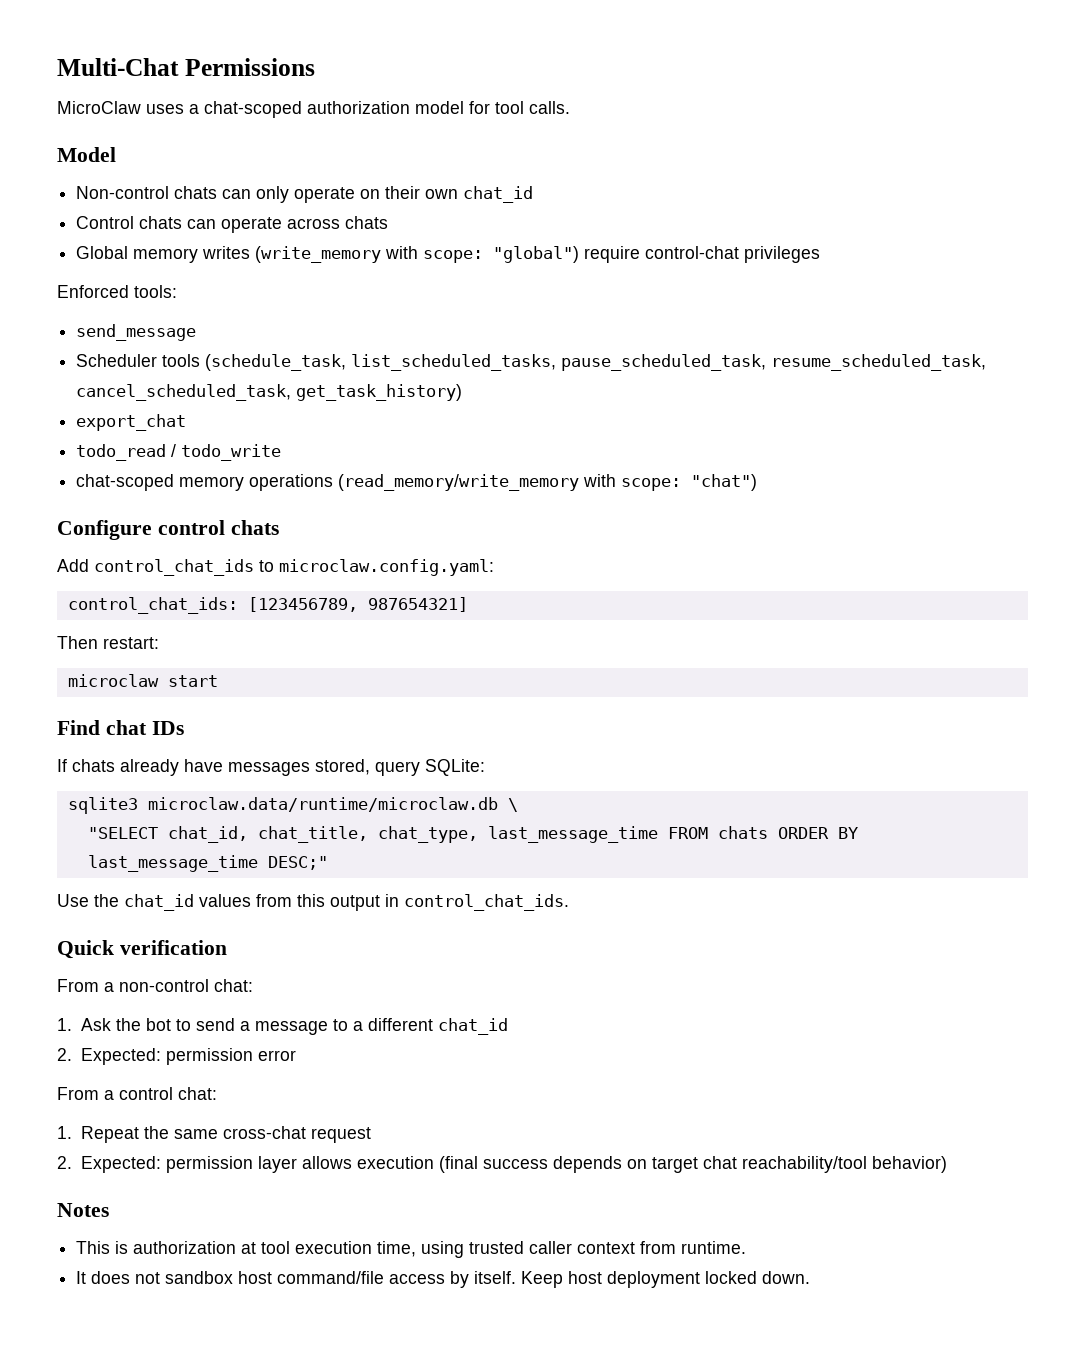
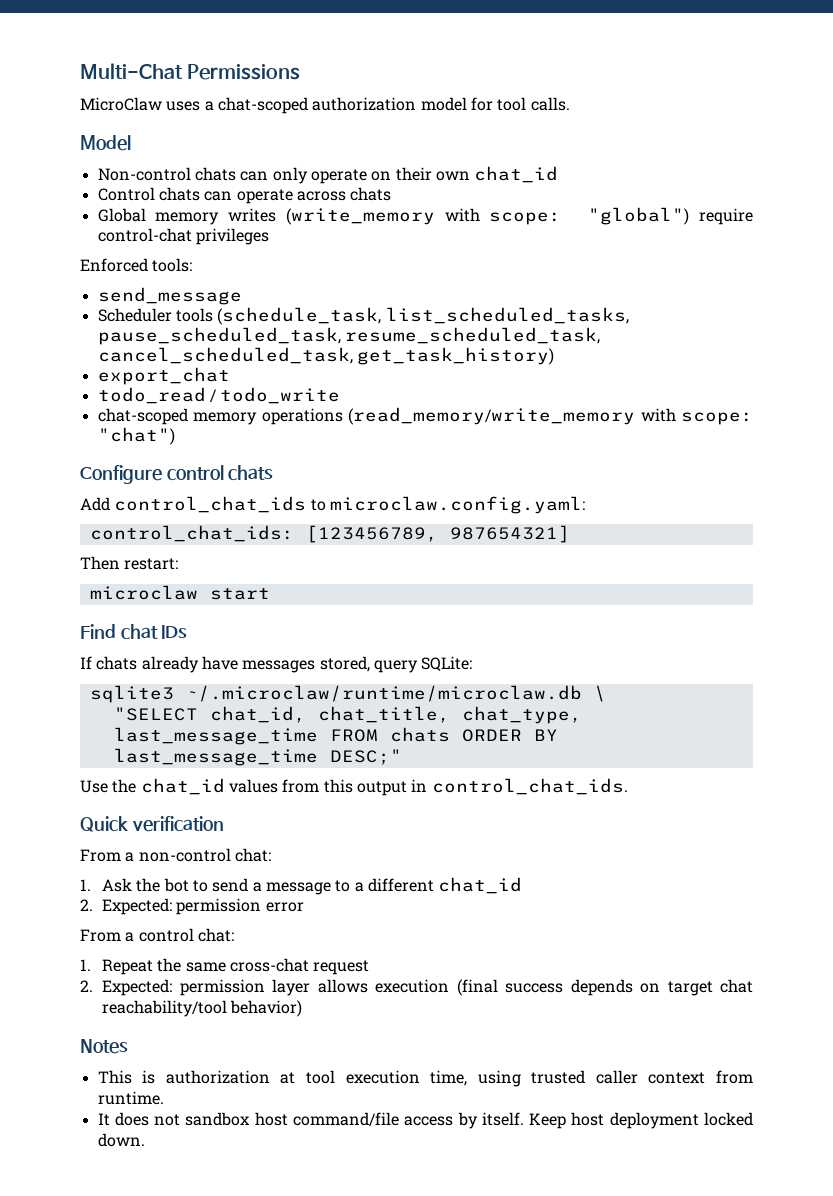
[147,797,498,812] microclaw.data/runtime/microclaw.db -> [185,685,582,702] ~/.microclaw/runtime/microclaw.db

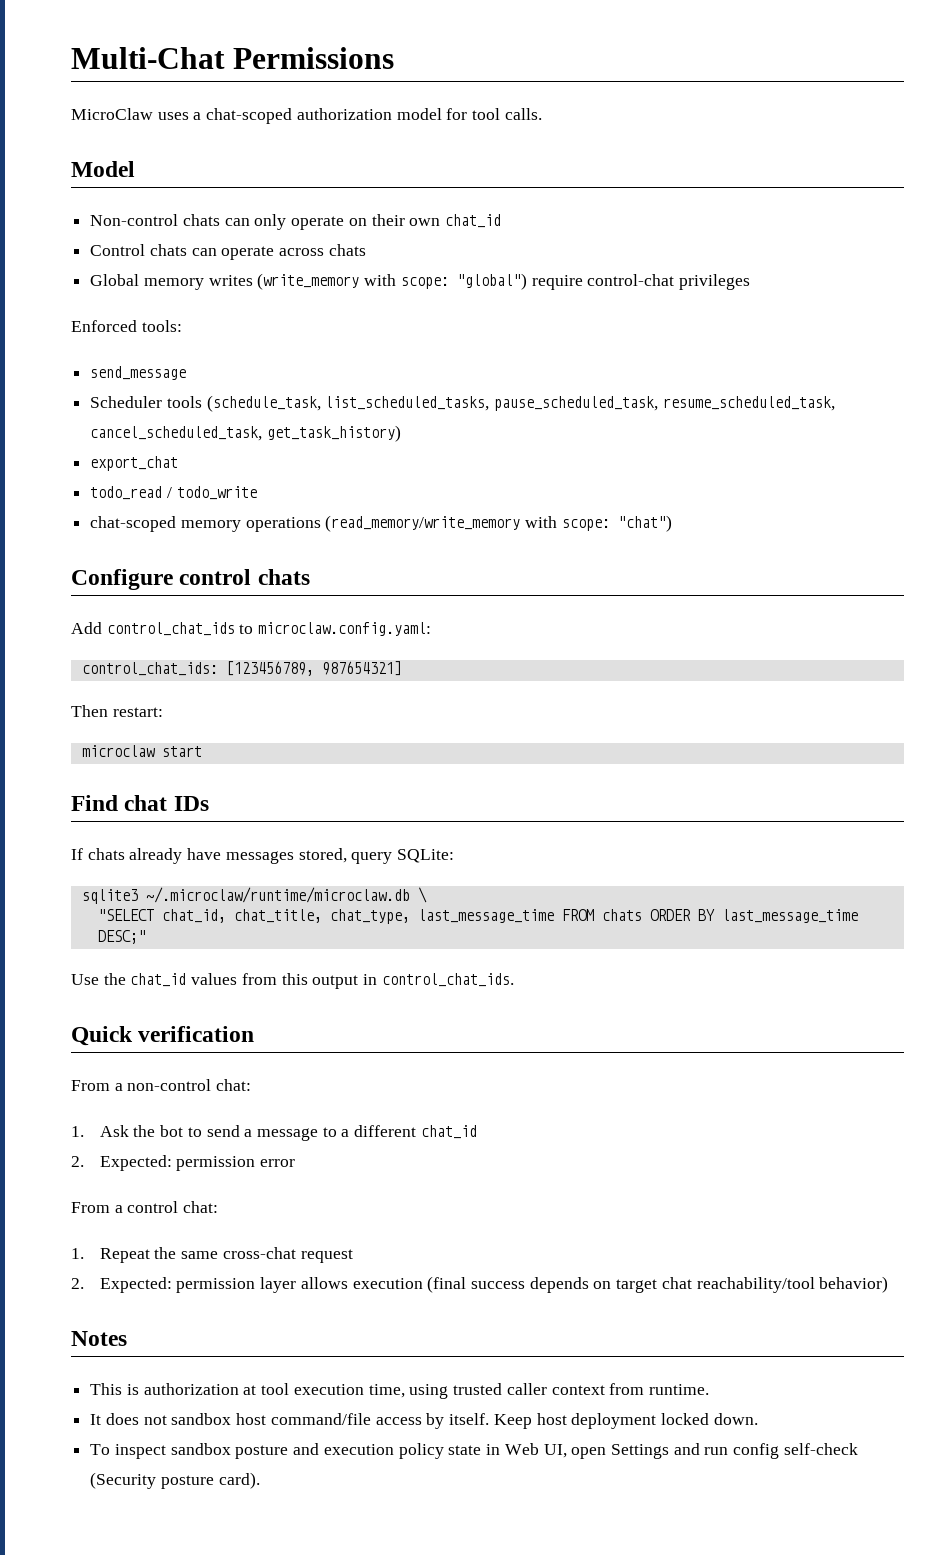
(145, 1140) none -> [90,1443,858,1459] [90,1472,260,1489] // To inspect sandbox posture and execution policy state in Web UI, open Settings and run config self-check (Security posture card).

